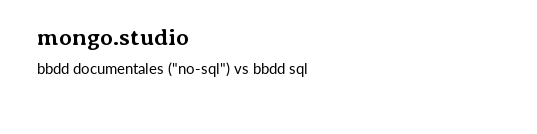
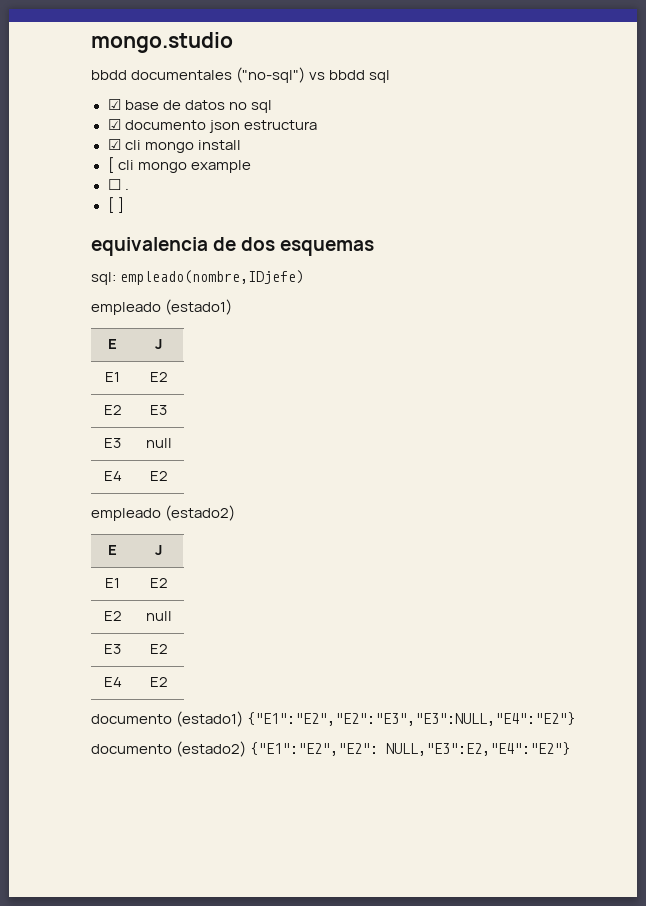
(308, 70) none -> [107,99,272,113] [107,119,317,133] [107,139,241,153] [107,157,251,173] [107,179,129,190] [107,197,124,213] [91,237,375,256] [91,270,305,285] [91,299,233,315] [108,339,117,349] [154,339,163,349] [105,372,120,382] [149,372,168,382] [103,405,122,415] [150,405,167,415] [104,438,121,448] [145,438,172,448] [103,471,122,481] [149,471,168,481] [91,505,236,521] [108,545,117,555] [154,545,163,555] [105,578,120,588] [149,578,168,588] [103,611,122,621] [145,611,172,621] [104,644,121,654] [149,644,168,654] [103,677,122,687] [149,677,168,687] [91,711,576,727] [91,741,571,757] // ☑ base de datos no sql // ☑ documento json estructura // ☑ cli mongo install // [ cli mongo example // ☐ . // [ ] // equivalencia de dos esquemas // sql: empleado(nombre,IDjefe) // empleado (estado1) // E | J // E1 | E2 // E2 | E3 // E3 | null // E4 | E2 // empleado (estado2) // E | J // E1 | E2 // E2 | null // E3 | E2 // E4 | E2 // documento (estado1) {"E1":"E2","E2":"E3","E3":NULL,"E4":"E2"} // documento (estado2) {"E1":"E2","E2": NULL,"E3":E2,"E4":"E2"}

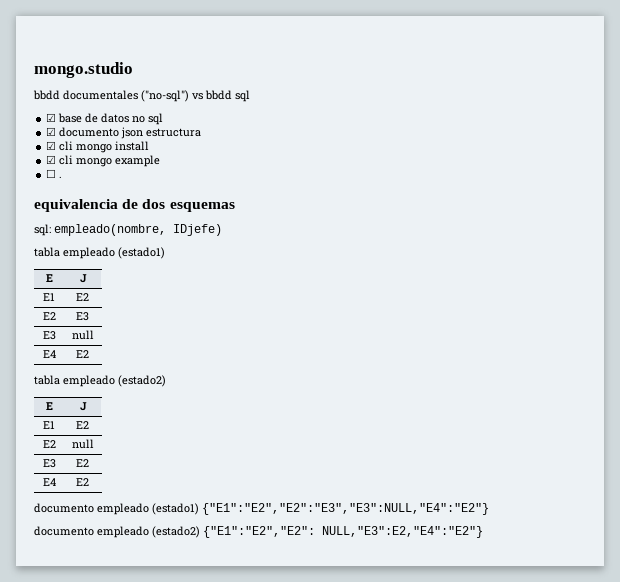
[107,157,114,173] [ -> [46,155,57,164] ☑
[107,197,124,213] // [ ] -> (63, 177) none
[120,270,305,285] empleado(nombre,IDjefe) // -> [54,224,222,236] [34,247,60,257] empleado(nombre, IDjefe) // tabla
(168, 476) none -> [34,375,60,385] tabla
(172, 719) none -> [97,503,149,515] empleado
(172, 749) none -> [97,526,149,538] empleado

